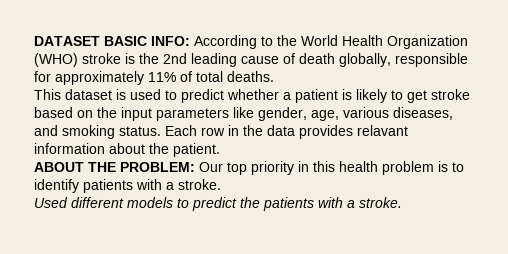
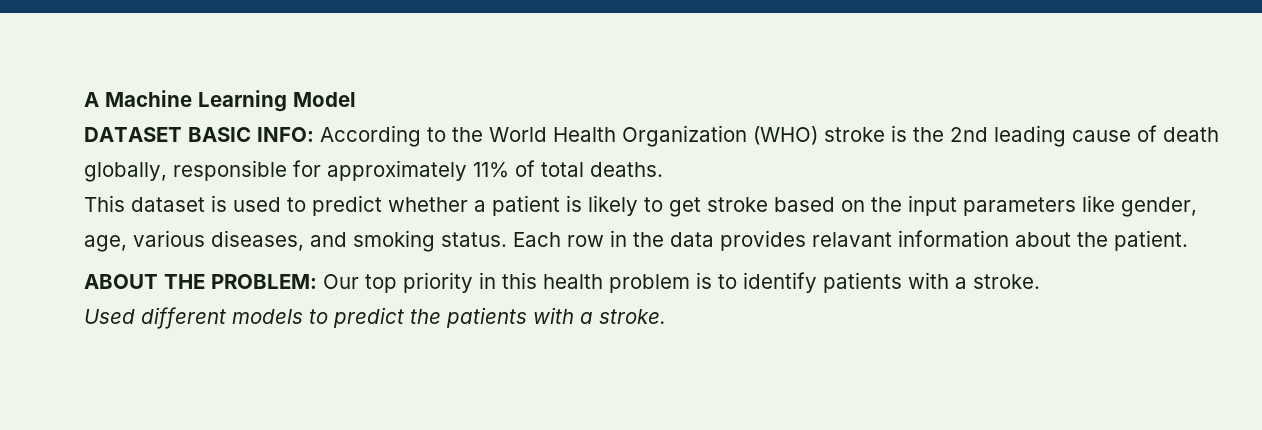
(34, 41) none -> [84,90,356,112] A Machine Learning Model //

